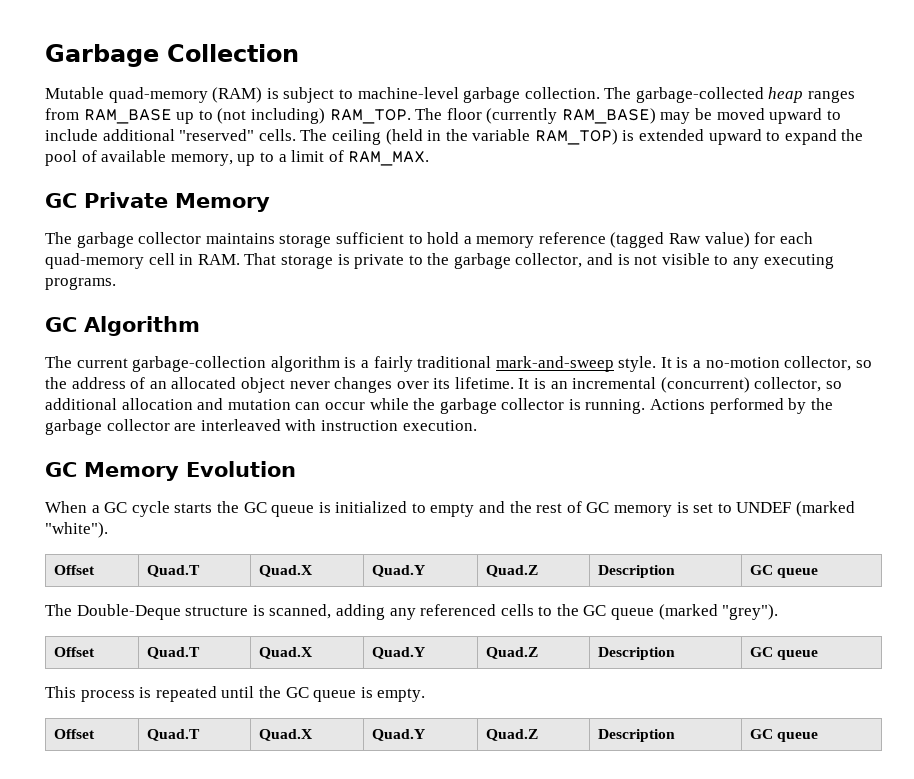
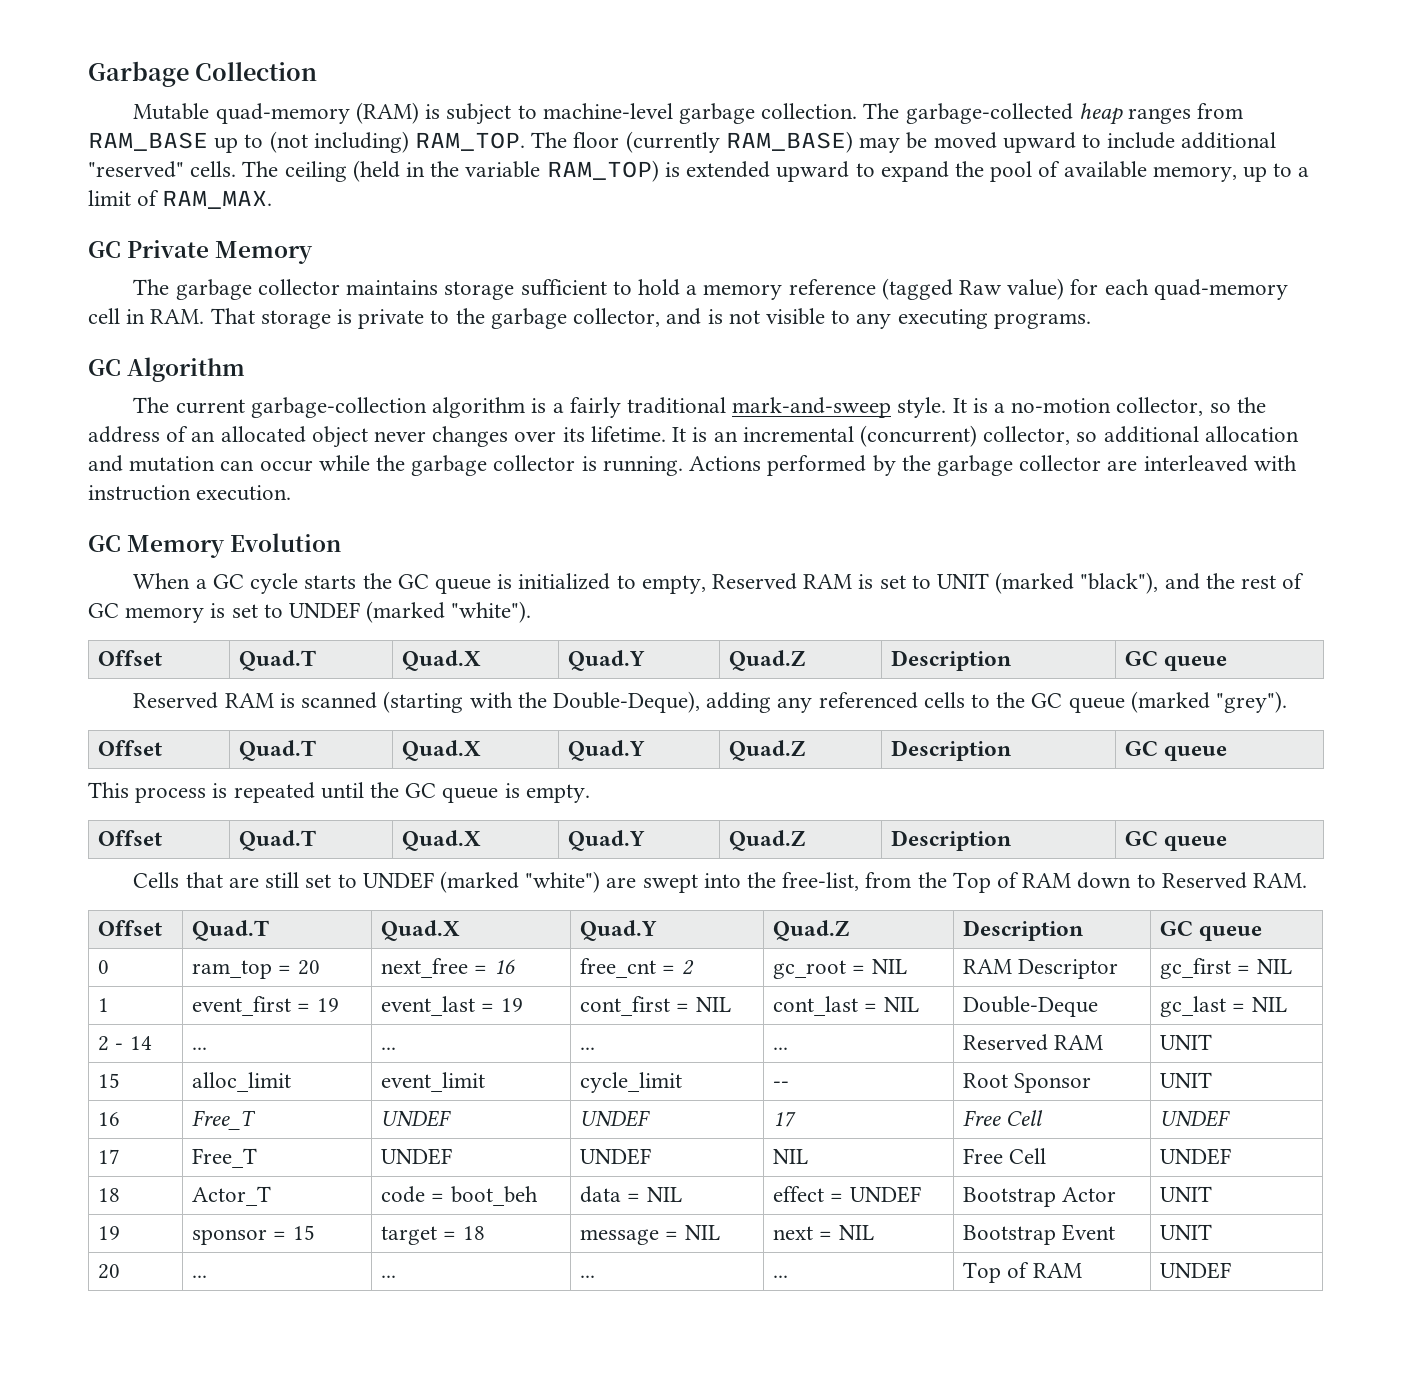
[430,503,475,517] empty -> [641,572,1159,594] empty, Reserved RAM is set to UNIT (marked "black"),
[45,604,332,620] The Double-Deque structure is scanned, -> [133,691,700,713] Reserved RAM is scanned (starting with the Double-Deque),
(819, 737) none -> [133,871,1308,893] [98,920,163,936] [192,920,270,941] [381,920,461,941] [580,920,658,941] [773,920,850,941] [963,920,1084,941] [1160,921,1263,941] [98,960,110,974] [192,960,320,979] [381,958,515,978] [580,958,694,978] [773,959,907,979] [963,959,1119,979] [1160,958,1292,979] [98,998,110,1012] [192,996,339,1016] [381,996,523,1016] [580,996,731,1016] [773,996,919,1016] [963,996,1099,1017] [1160,996,1287,1017] [98,1036,152,1051] [192,1047,208,1050] [381,1047,397,1050] [580,1047,596,1050] [773,1047,789,1050] [963,1034,1104,1051] [1160,1034,1213,1050] [98,1073,121,1088] [192,1072,292,1092] [381,1072,486,1092] [580,1072,683,1093] [773,1081,790,1088] [963,1073,1092,1093] [1160,1072,1213,1088] [98,1112,121,1126] [192,1110,257,1130] [381,1110,452,1127] [580,1110,651,1127] [773,1111,797,1127] [963,1110,1044,1126] [1160,1110,1231,1127] [98,1149,121,1164] [192,1148,258,1168] [381,1148,453,1165] [580,1148,652,1165] [773,1149,809,1164] [963,1148,1047,1164] [1160,1148,1232,1165] [98,1188,121,1202] [192,1186,272,1206] [381,1186,538,1206] [580,1186,682,1203] [773,1186,921,1203] [963,1187,1117,1207] [1160,1186,1213,1202] [98,1226,121,1240] [192,1225,315,1245] [381,1226,485,1245] [580,1225,720,1245] [773,1225,874,1240] [963,1224,1116,1245] [1160,1224,1213,1240] [98,1264,121,1279] [192,1275,208,1278] [381,1275,397,1278] [580,1275,596,1278] [773,1275,789,1278] [963,1262,1082,1283] [1160,1262,1232,1279] // Cells that are still set to UNDEF (marked "white") are swept into the free-list, from the Top of RAM down to Reserved RAM. // Offset | Quad.T | Quad.X | Quad.Y | Quad.Z | Description | GC queue // 0 | ram_top = 20 | next_free = 16 | free_cnt = 2 | gc_root = NIL | RAM Descriptor | gc_first = NIL // 1 | event_first = 19 | event_last = 19 | cont_first = NIL | cont_last = NIL | Double-Deque | gc_last = NIL // 2 - 14 | ... | ... | ... | ... | Reserved RAM | UNIT // 15 | alloc_limit | event_limit | cycle_limit | -- | Root Sponsor | UNIT // 16 | Free_T | UNDEF | UNDEF | 17 | Free Cell | UNDEF // 17 | Free_T | UNDEF | UNDEF | NIL | Free Cell | UNDEF // 18 | Actor_T | code = boot_beh | data = NIL | effect = UNDEF | Bootstrap Actor | UNIT // 19 | sponsor = 15 | target = 18 | message = NIL | next = NIL | Bootstrap Event | UNIT // 20 | ... | ... | ... | ... | Top of RAM | UNDEF

